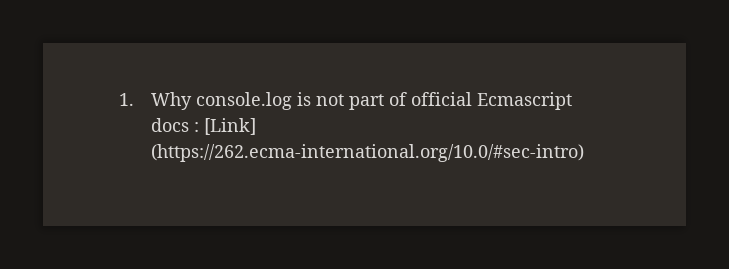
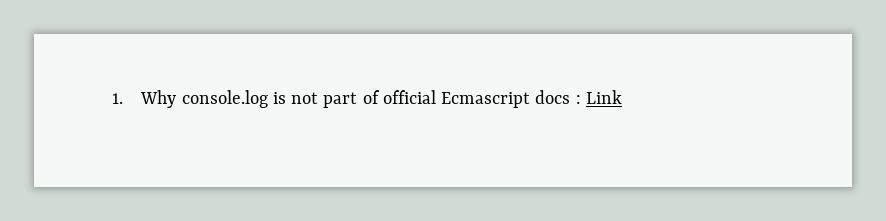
[204,118,257,135] [151,144,585,162] [Link] (https://262.ecma-international.org/10.0/#sec-intro) -> [585,90,622,104] Link

